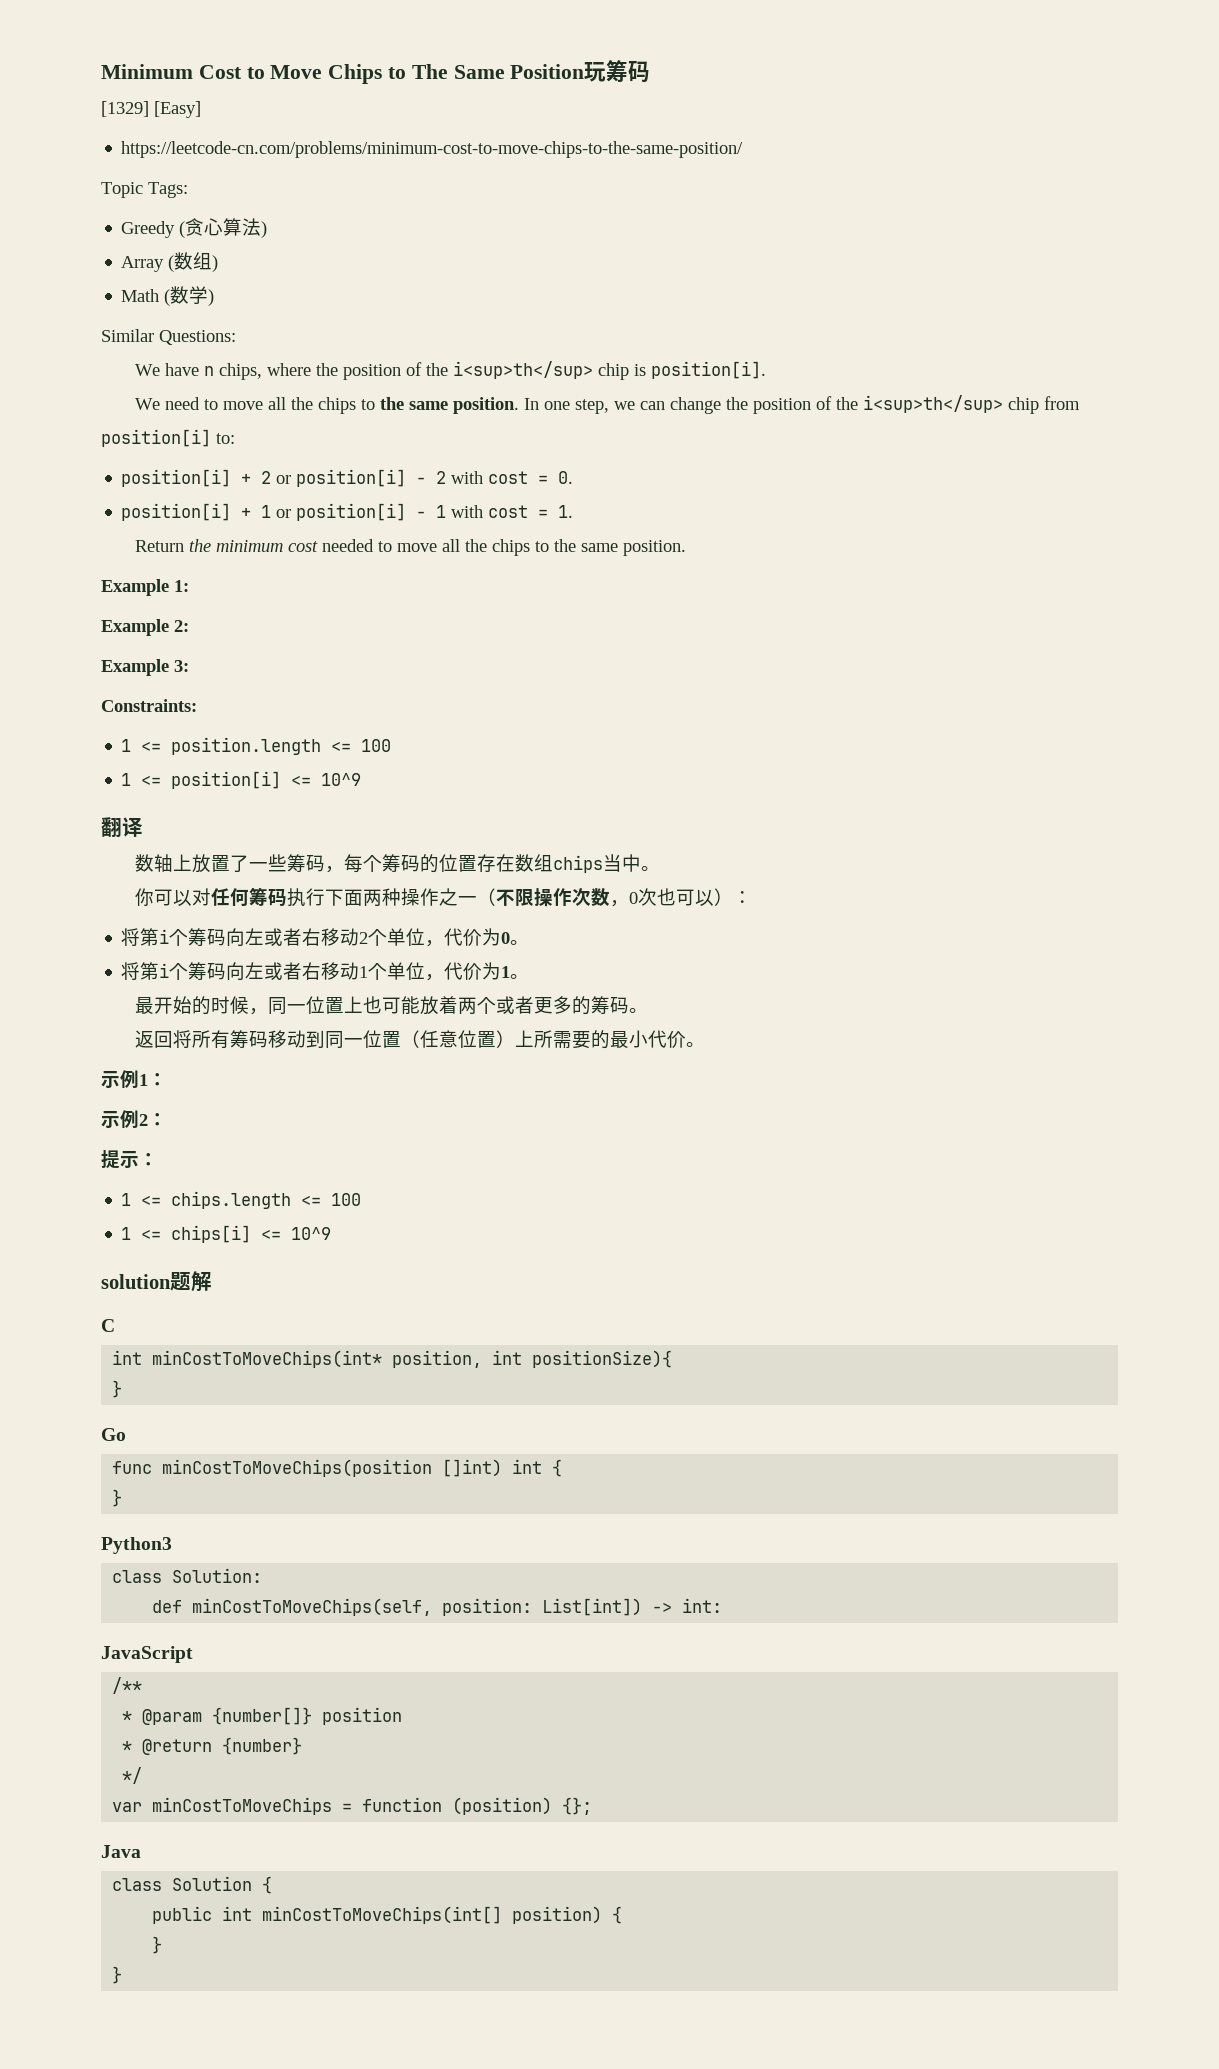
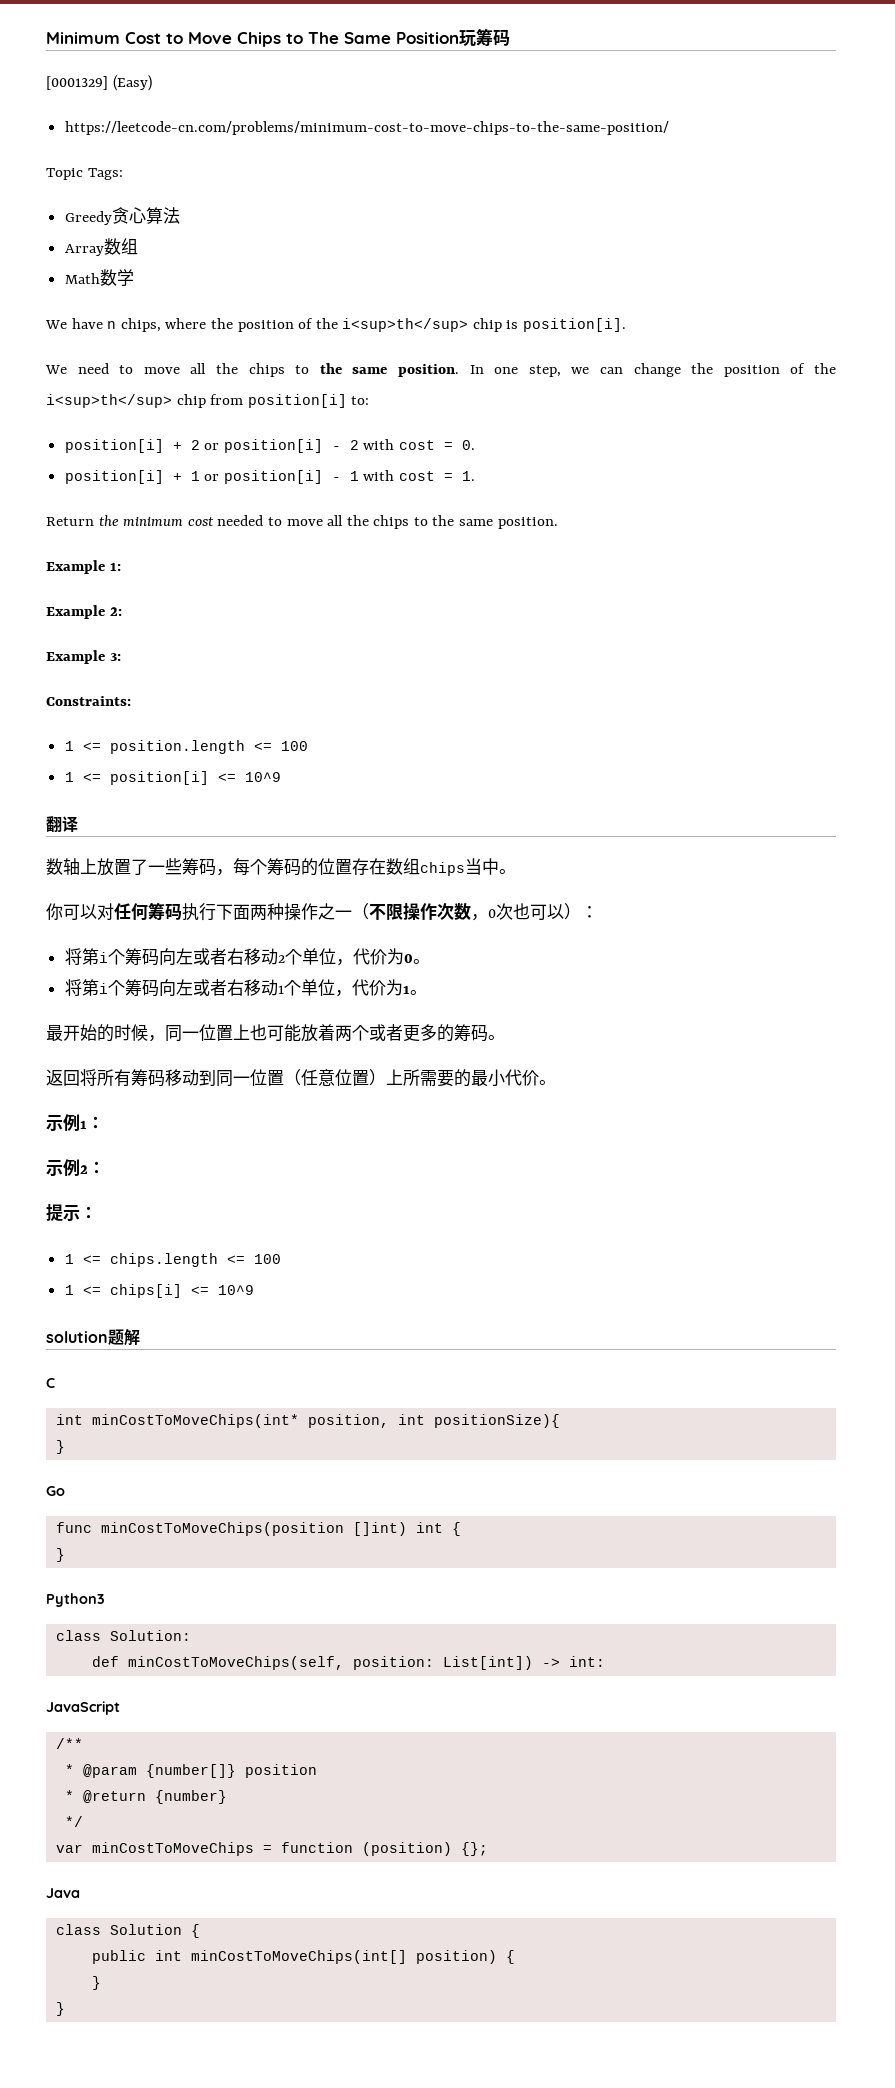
[101,101,201,118] [1329] [Easy] -> [46,75,152,91] [0001329] (Easy)
[179,221,186,238] ( -> (112, 218) none
[261,221,268,238] ) -> (180, 215) none
[168,252,219,272] (数组) -> [103,238,138,255] 数组
[164,289,171,306] ( -> (100, 278) none
[208,289,215,306] [101,329,236,345] ) // Similar Questions: -> (134, 277) none

